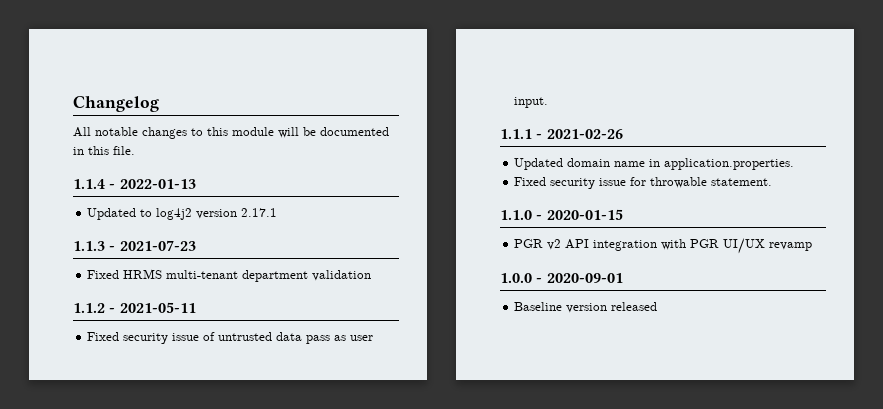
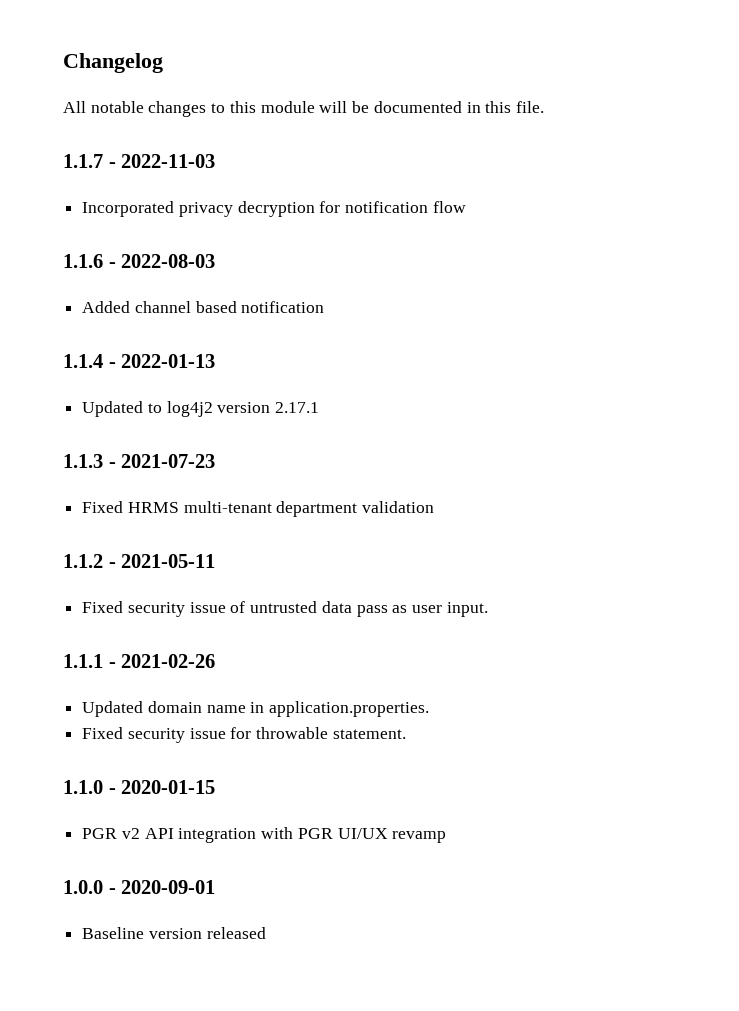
(135, 150) none -> [63,154,216,168] [82,201,466,217] [63,254,216,268] [82,301,325,313] // 1.1.7 - 2022-11-03 // Incorporated privacy decryption for notification flow // 1.1.6 - 2022-08-03 // Added channel based notification

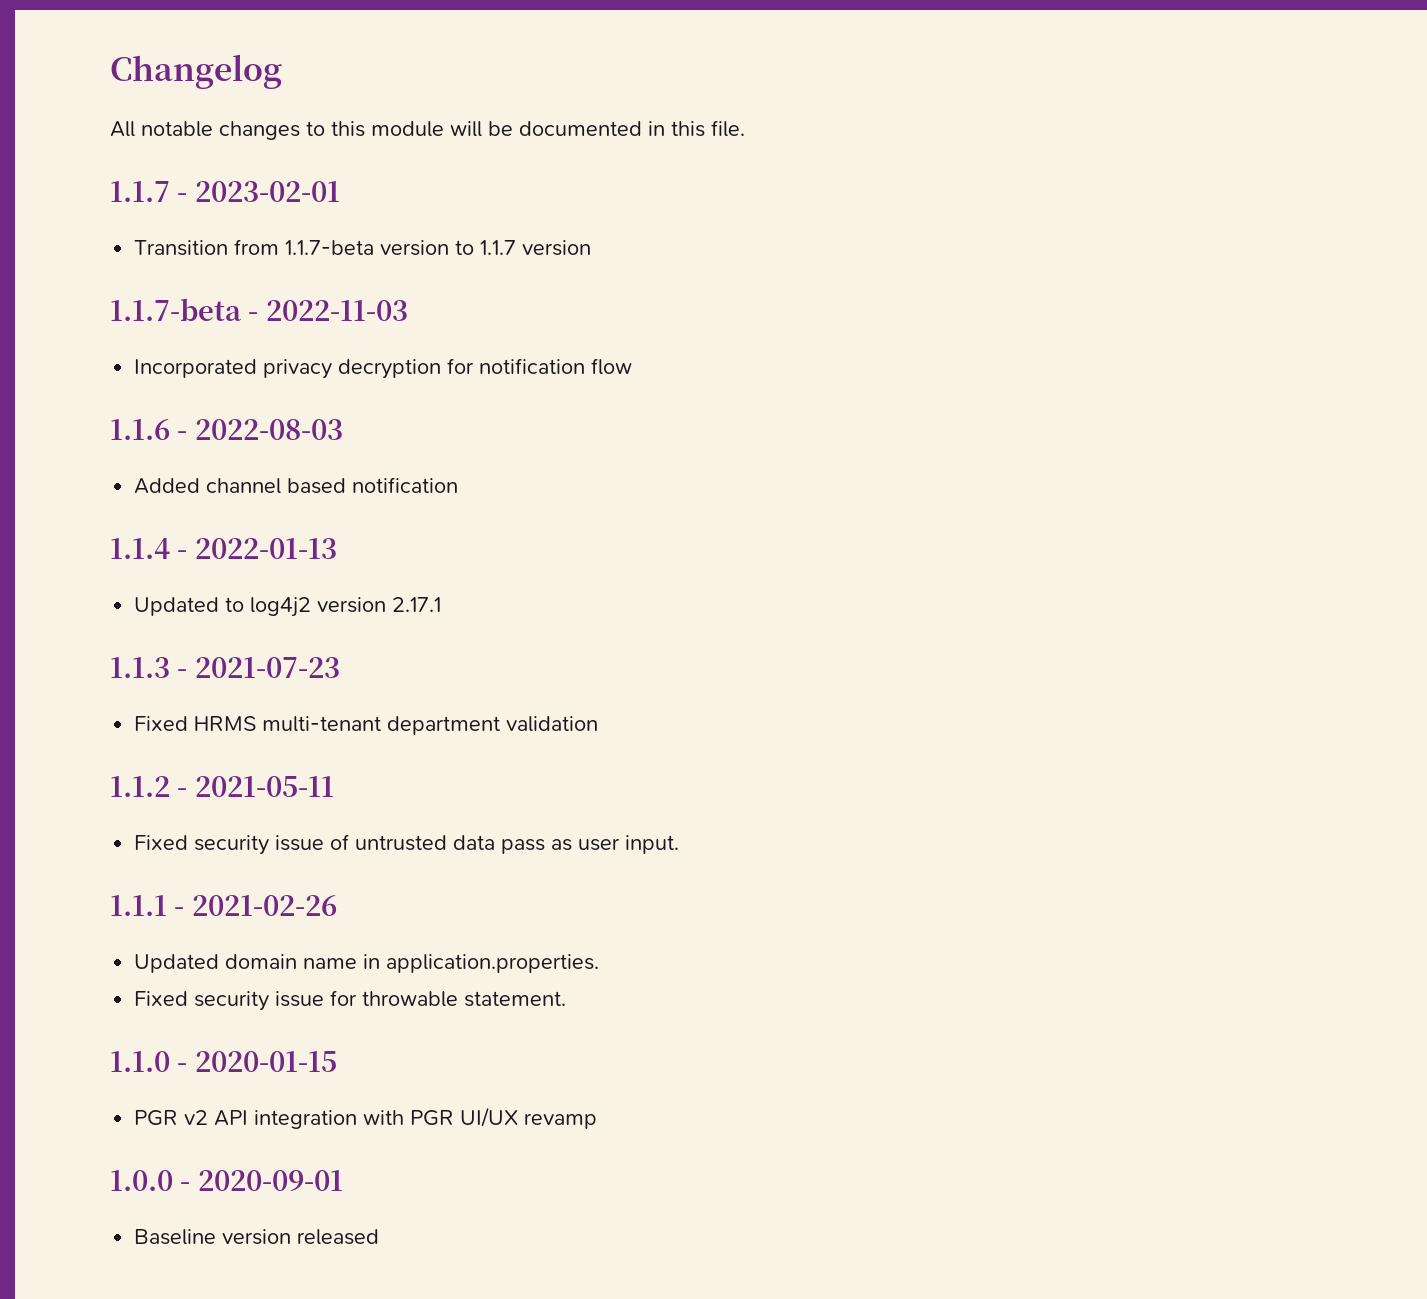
(116, 165) none -> [194,181,340,202] [134,239,592,256] [110,298,259,321] 2023-02-01 // Transition from 1.1.7-beta version to 1.1.7 version // 1.1.7-beta -

